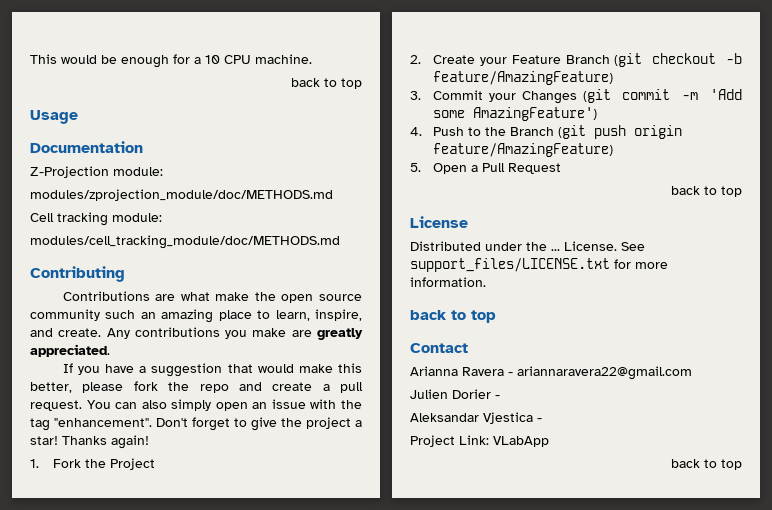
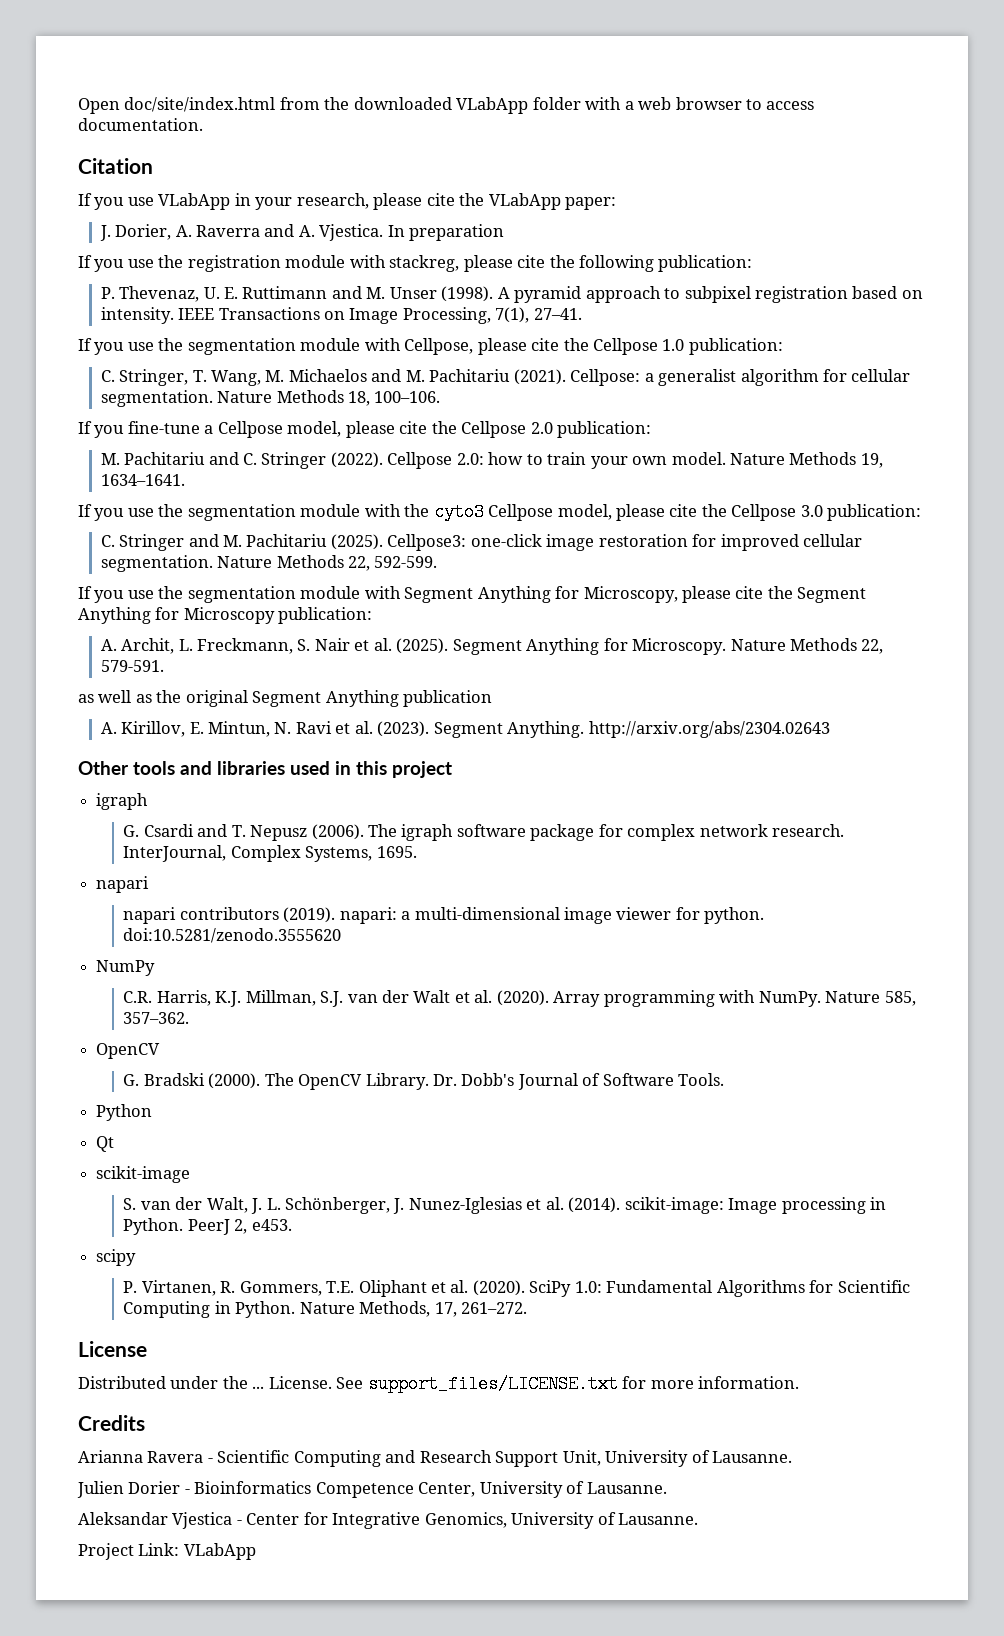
[30,54,312,68] [291,78,362,89] [30,110,78,124] [30,141,143,153] [30,166,163,178] [30,189,333,201] [30,212,162,226] [30,235,340,249] [30,266,125,282] [62,291,362,303] [30,309,362,323] [30,327,363,340] [30,344,110,357] [62,363,362,377] [30,381,363,393] [30,399,362,411] [30,417,362,431] [30,435,149,449] [30,458,155,470] [410,53,742,67] [432,71,613,85] [410,89,742,104] [432,107,597,121] [410,125,682,139] [432,143,613,157] [410,163,561,174] [671,186,742,197] This would be enough for a 10 CPU machine. // back to top // Usage // Documentation // Z-Projection module: // modules/zprojection_module/doc/METHODS.md // Cell tracking module: // modules/cell_tracking_module/doc/METHODS.md // Contributing // Contributions are what make the open source community such an amazing place to learn, inspire, and create. Any contributions you make are greatly appreciated. // If you have a suggestion that would make this better, please fork the repo and create a pull request. You can also simply open an issue with the tag "enhancement". Don't forget to give the project a star! Thanks again! // 1. Fork the Project // 2. Create your Feature Branch (git checkout -b feature/AmazingFeature) // 3. Commit your Changes (git commit -m 'Add some AmazingFeature') // 4. Push to the Branch (git push origin feature/AmazingFeature) // 5. Open a Pull Request // back to top -> [78,97,815,114] [78,118,203,131] [78,158,153,174] [78,193,617,210] [99,224,505,241] [78,255,753,272] [100,286,923,303] [100,307,582,324] [78,338,783,355] [100,369,911,386] [100,390,441,407] [78,421,652,438] [100,452,883,469] [100,474,185,486] [78,503,922,521] [100,534,863,551] [100,555,438,572] [78,586,867,603] [78,607,373,624] [100,638,884,655] [100,660,164,672] [78,690,493,707] [100,721,830,738] [78,761,452,778] [96,793,149,810] [123,824,845,841] [123,845,417,862] [96,876,150,893] [123,907,765,924] [123,928,342,943] [96,960,156,976] [123,990,916,1007] [123,1012,190,1024] [96,1043,161,1059] [123,1073,725,1090] [96,1104,153,1121] [96,1136,115,1152] [96,1166,191,1183] [123,1197,887,1214] [123,1218,292,1235] [96,1249,137,1266] [123,1280,910,1297] [123,1301,527,1318] Open doc/site/index.html from the downloaded VLabApp folder with a web browser to access documentation. // Citation // If you use VLabApp in your research, please cite the VLabApp paper: // J. Dorier, A. Raverra and A. Vjestica. In preparation // If you use the registration module with stackreg, please cite the following publication: // P. Thevenaz, U. E. Ruttimann and M. Unser (1998). A pyramid approach to subpixel registration based on intensity. IEEE Transactions on Image Processing, 7(1), 27–41. // If you use the segmentation module with Cellpose, please cite the Cellpose 1.0 publication: // C. Stringer, T. Wang, M. Michaelos and M. Pachitariu (2021). Cellpose: a generalist algorithm for cellular segmentation. Nature Methods 18, 100–106. // If you fine-tune a Cellpose model, please cite the Cellpose 2.0 publication: // M. Pachitariu and C. Stringer (2022). Cellpose 2.0: how to train your own model. Nature Methods 19, 1634–1641. // If you use the segmentation module with the cyto3 Cellpose model, please cite the Cellpose 3.0 publication: // C. Stringer and M. Pachitariu (2025). Cellpose3: one-click image restoration for improved cellular segmentation. Nature Methods 22, 592-599. // If you use the segmentation module with Segment Anything for Microscopy, please cite the Segment Anything for Microscopy publication: // A. Archit, L. Freckmann, S. Nair et al. (2025). Segment Anything for Microscopy. Nature Methods 22, 579-591. // as well as the original Segment Anything publication // A. Kirillov, E. Mintun, N. Ravi et al. (2023). Segment Anything. http://arxiv.org/abs/2304.02643 // Other tools and libraries used in this project // igraph // G. Csardi and T. Nepusz (2006). The igraph software package for complex network research. InterJournal, Complex Systems, 1695. // napari // napari contributors (2019). napari: a multi-dimensional image viewer for python. doi:10.5281/zenodo.3555620 // NumPy // C.R. Harris, K.J. Millman, S.J. van der Walt et al. (2020). Array programming with NumPy. Nature 585, 357–362. // OpenCV // G. Bradski (2000). The OpenCV Library. Dr. Dobb's Journal of Software Tools. // Python // Qt // scikit-image // S. van der Walt, J. L. Schönberger, J. Nunez-Iglesias et al. (2014). scikit-image: Image processing in Python. PeerJ 2, e453. // scipy // P. Virtanen, R. Gommers, T.E. Oliphant et al. (2020). SciPy 1.0: Fundamental Algorithms for Scientific Computing in Python. Nature Methods, 17, 261–272.
[410,310,496,323] [410,343,468,353] back to top // Contact -> [78,1415,145,1431] Credits
[517,366,692,380] [410,389,500,399] [410,412,542,424] ariannaravera22@gmail.com // Julien Dorier - // Aleksandar Vjestica - -> [217,1450,793,1467] [77,1481,667,1498] [78,1512,699,1529] Scientific Computing and Research Support Unit, University of Lausanne. // Julien Dorier - Bioinformatics Competence Center, University of Lausanne. // Aleksandar Vjestica - Center for Integrative Genomics, University of Lausanne.
[671,459,742,470] // back to top -> (256, 1551) none

